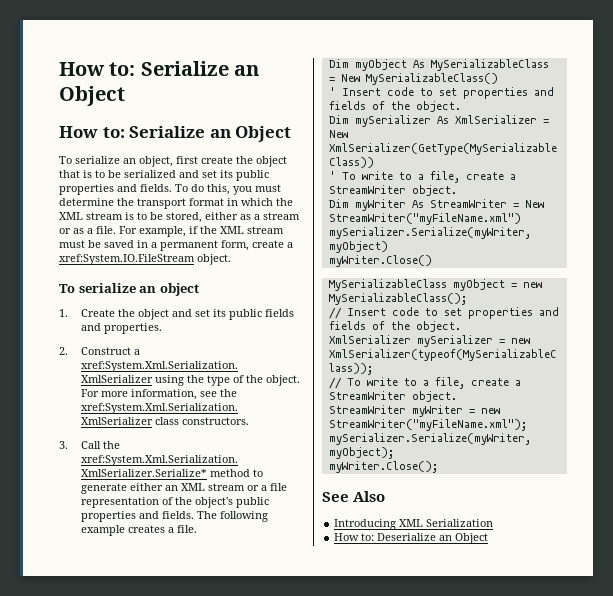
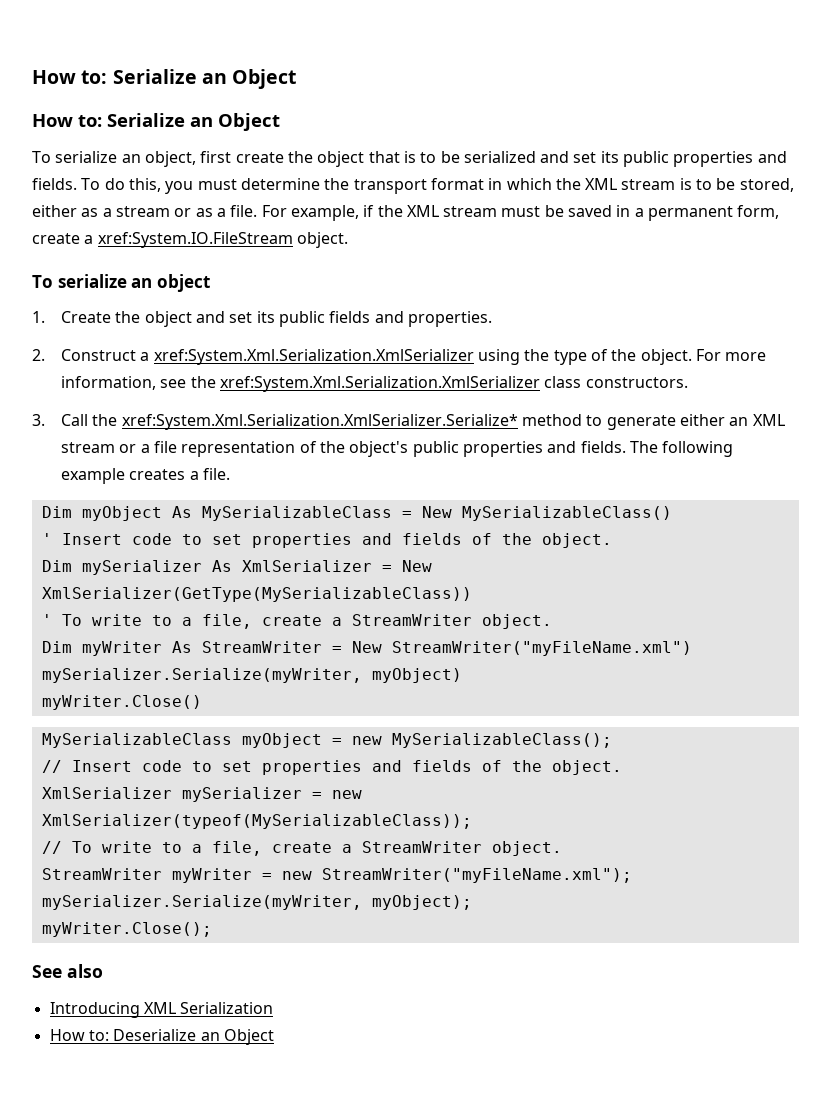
[353,491,386,502] Also -> [67,964,103,978] also

